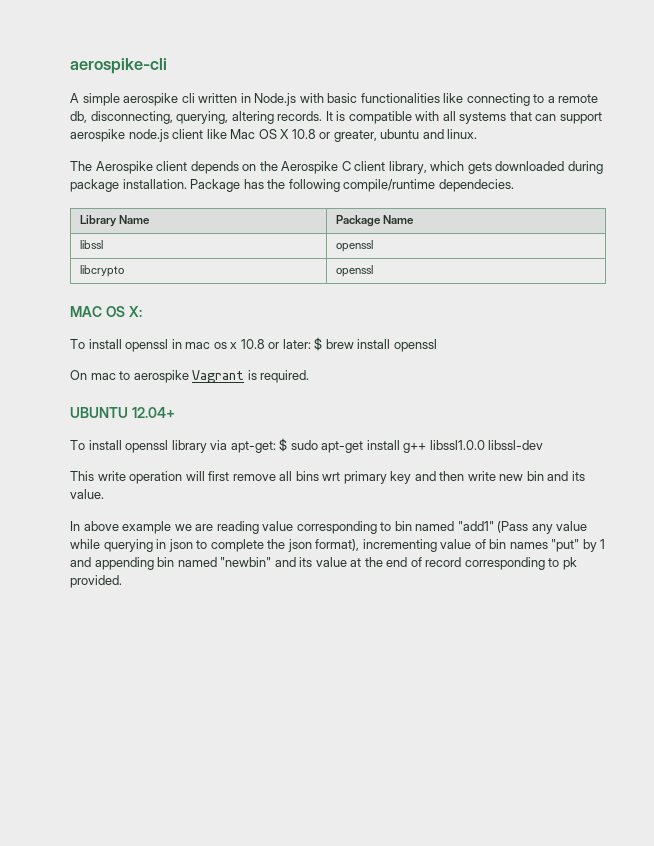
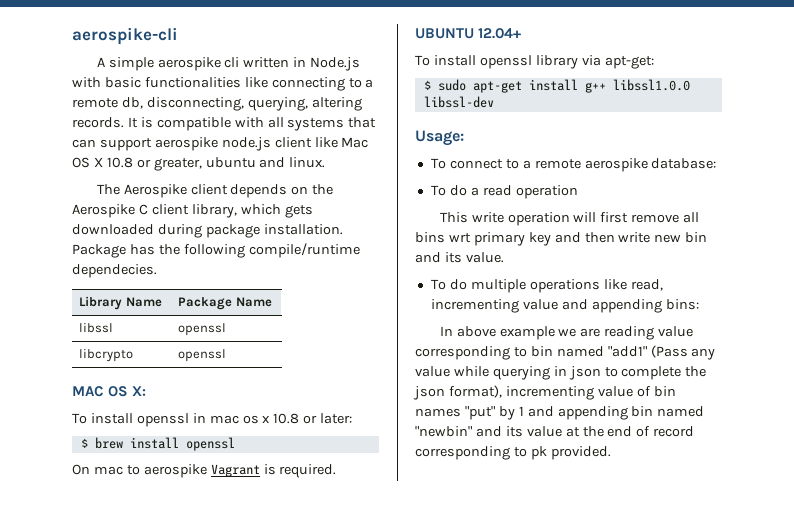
(311, 344) none -> (353, 418) //
(276, 447) none -> (654, 62) //
(544, 445) none -> [415,130,464,146] [430,158,717,172] [430,185,578,199] // Usage: // To connect to a remote aerospike database: // To do a read operation
(104, 494) none -> [430,279,663,293] [430,299,699,313] // To do multiple operations like read, incrementing value and appending bins:

